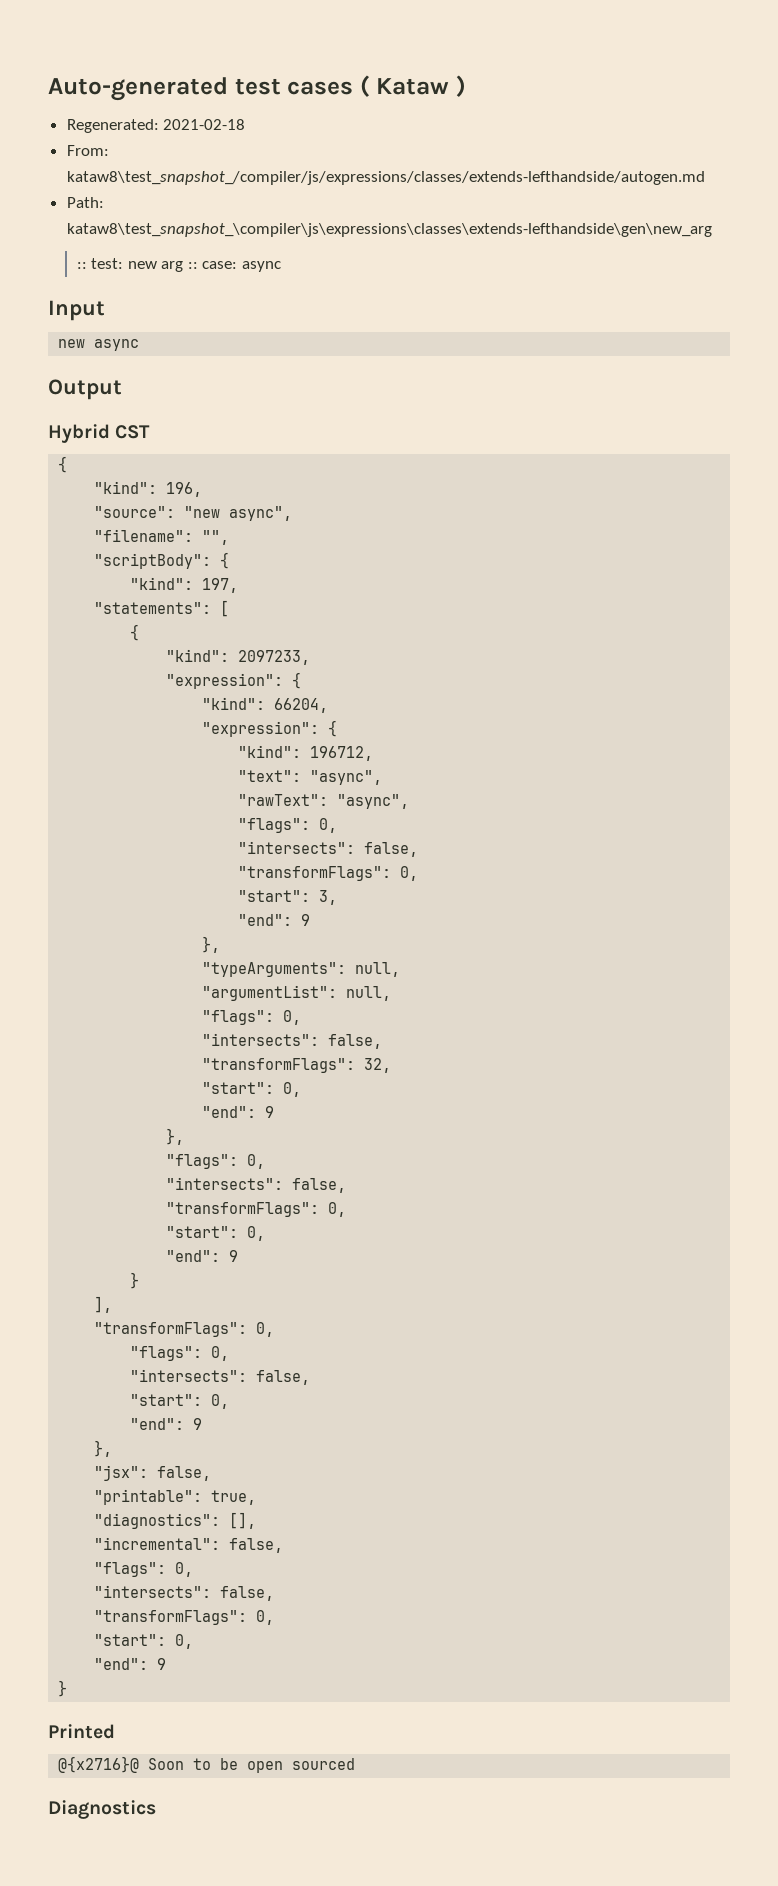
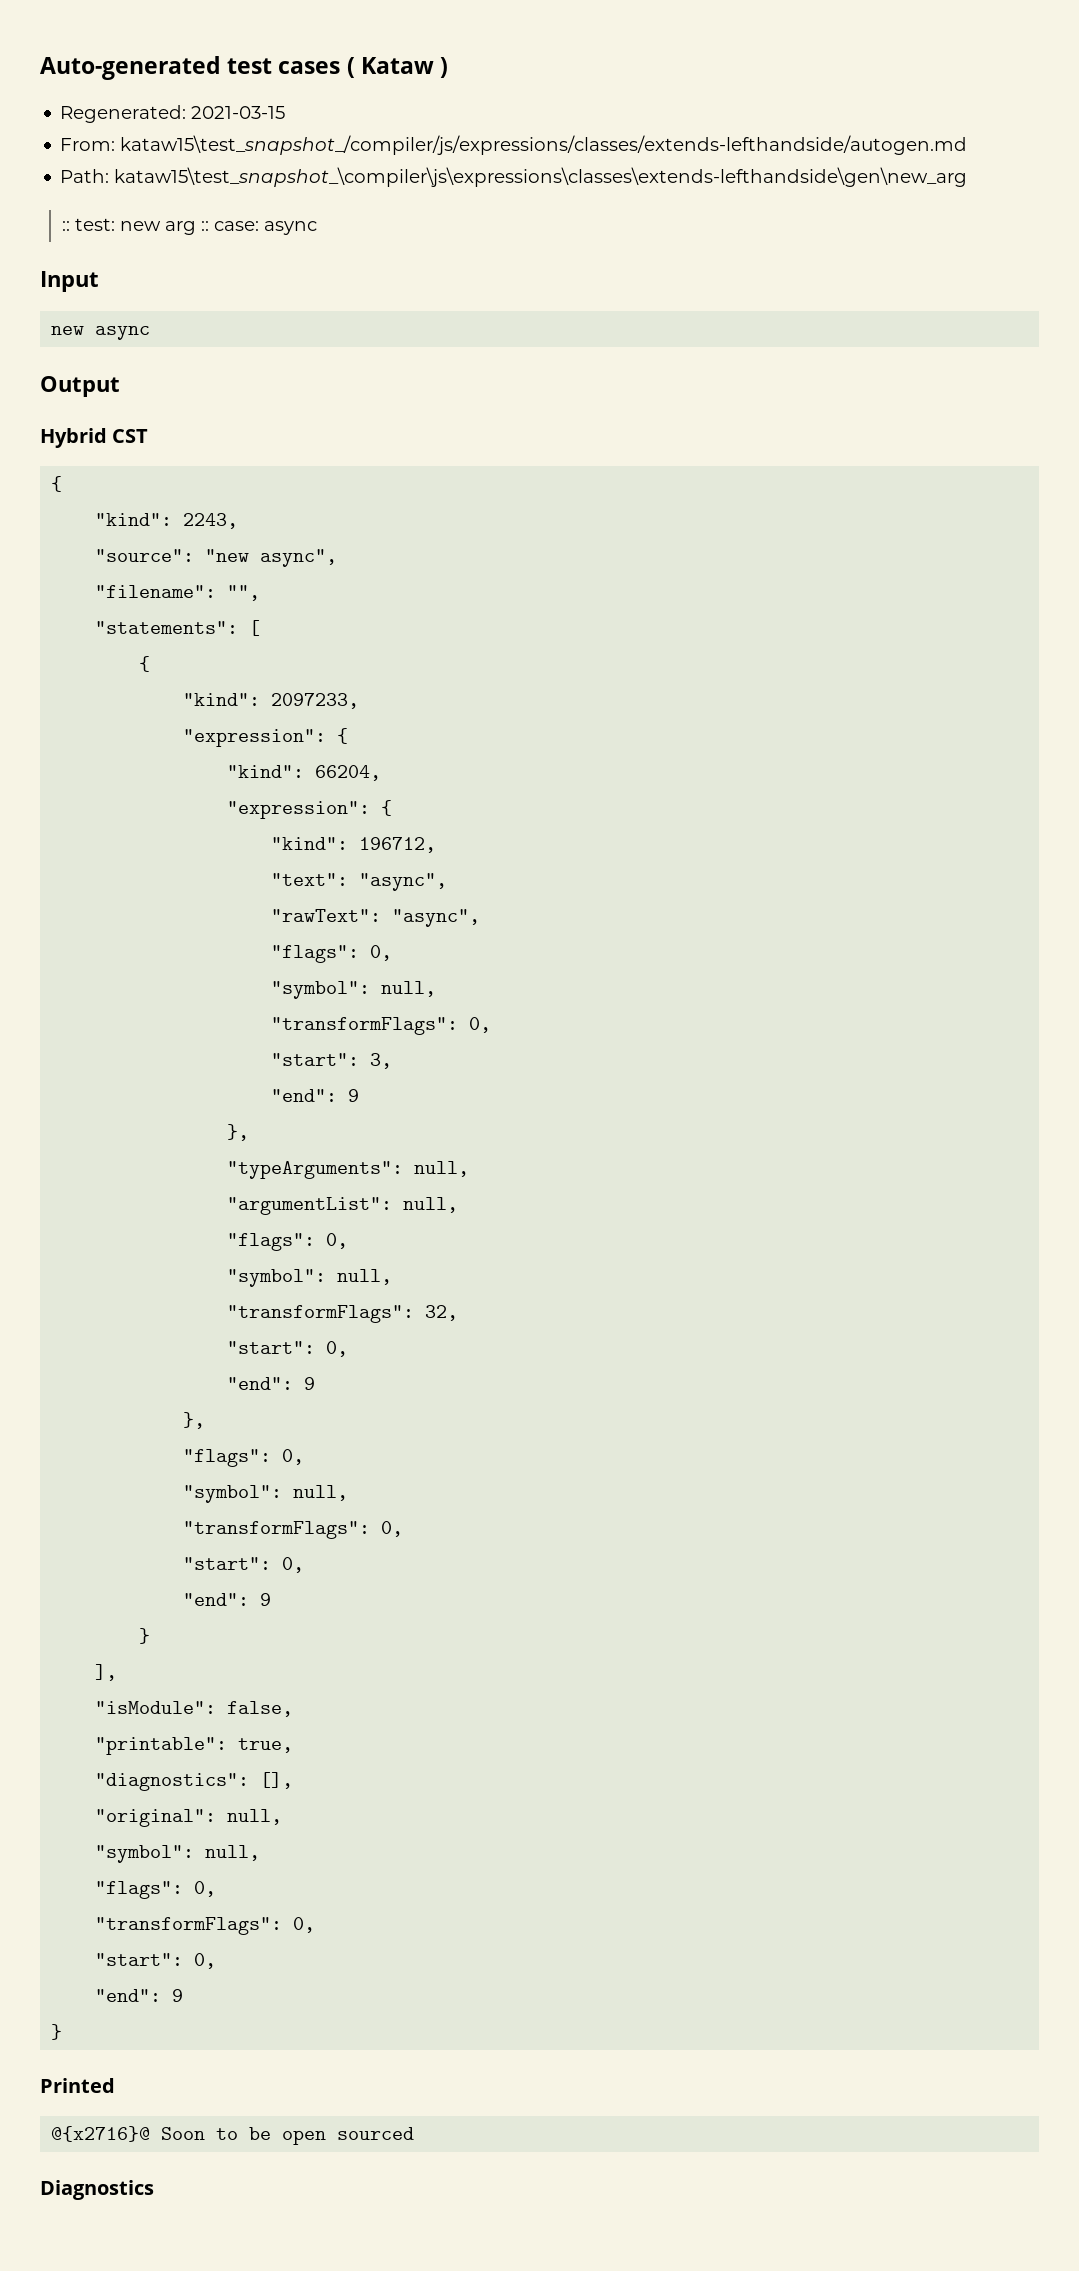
[163,119,246,130] 2021-02-18 -> [191,106,286,119] 2021-03-15
[66,171,705,185] kataw8\test_snapshot_/compiler/js/expressions/classes/extends-lefthandside/autogen.md -> [120,135,968,155] kataw15\test_snapshot_/compiler/js/expressions/classes/extends-lefthandside/autogen.md
[66,223,712,237] kataw8\test_snapshot_\compiler\js\expressions\classes\extends-lefthandside\gen\new_arg -> [114,167,968,187] kataw15\test_snapshot_\compiler\js\expressions\classes\extends-lefthandside\gen\new_arg
[166,482,203,497] 196, -> [183,513,239,529] 2243,
[94,552,230,569] [130,577,239,593] // "scriptBody": { // "kind": 197, -> (261, 593) none
[238,841,419,857] "intersects": false, -> [271,981,437,999] "symbol": null,
[202,1033,383,1049] "intersects": false, -> [227,1269,393,1287] "symbol": null,
[166,1177,347,1193] "intersects": false, -> [183,1485,349,1503] "symbol": null,
[94,1322,275,1337] [130,1346,230,1361] [130,1369,311,1385] [130,1394,230,1409] [130,1418,203,1430] [94,1440,113,1457] [94,1465,149,1481] "transformFlags": 0, // "flags": 0, // "intersects": false, // "start": 0, // "end": 9 // }, // "jsx": -> [95,1701,217,1714] "isModule":
[94,1537,284,1553] [94,1562,194,1577] [94,1585,275,1601] "incremental": false, // "flags": 0, // "intersects": false, -> [95,1809,283,1827] [95,1845,261,1863] [95,1881,217,1899] "original": null, // "symbol": null, // "flags": 0,

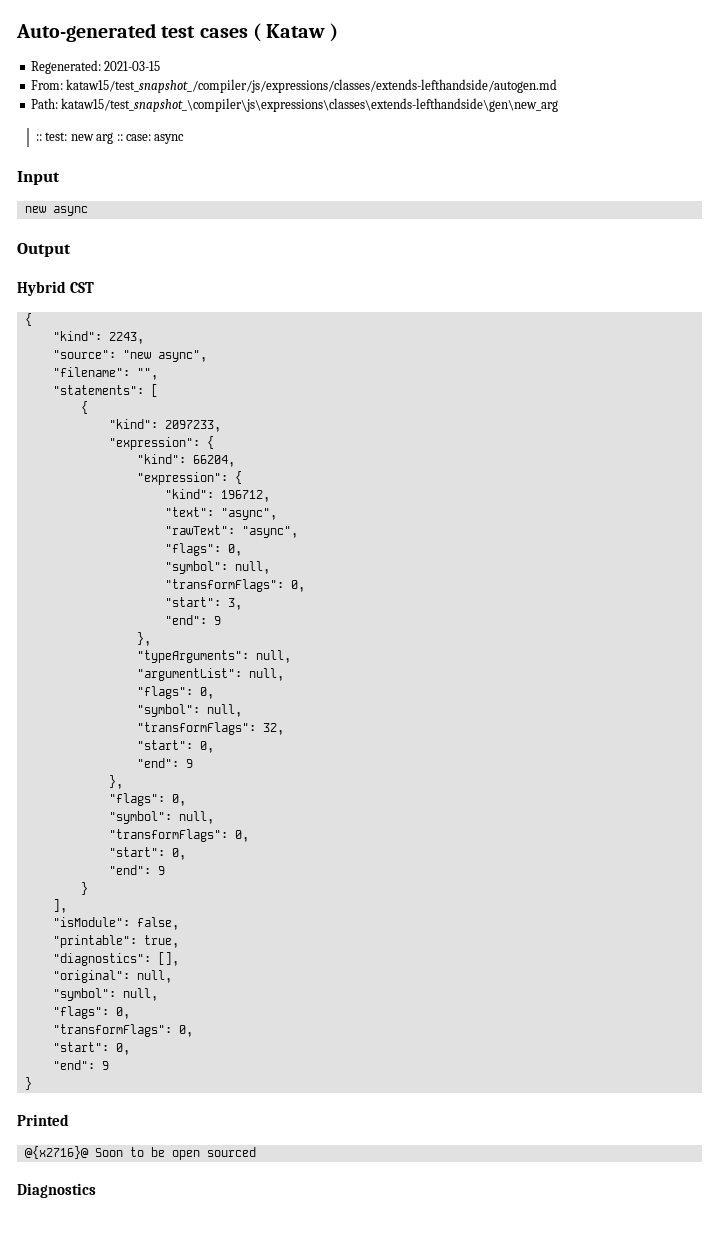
[120,135,968,155] kataw15\test_snapshot_/compiler/js/expressions/classes/extends-lefthandside/autogen.md -> [66,79,558,93] kataw15/test_snapshot_/compiler/js/expressions/classes/extends-lefthandside/autogen.md
[114,167,968,187] kataw15\test_snapshot_\compiler\js\expressions\classes\extends-lefthandside\gen\new_arg -> [61,98,559,112] kataw15/test_snapshot_\compiler\js\expressions\classes\extends-lefthandside\gen\new_arg

